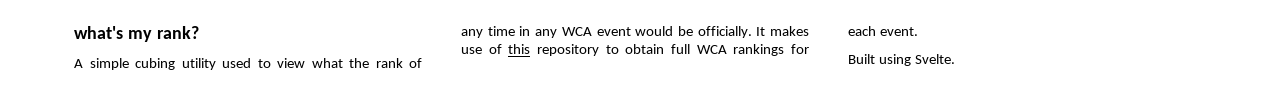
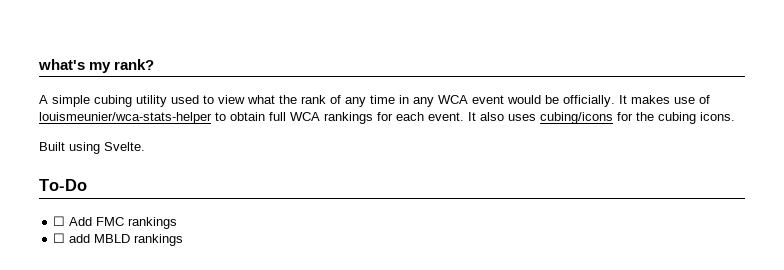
[508,44,599,56] this repository -> [39,112,212,124] louismeunier/wca-stats-helper
[848,54,955,66] // Built using Svelte. -> [468,112,735,124] [39,142,145,154] [39,179,87,191] [53,216,178,229] [53,233,184,246] It also uses cubing/icons for the cubing icons. // Built using Svelte. // To-Do // ☐ Add FMC rankings // ☐ add MBLD rankings

